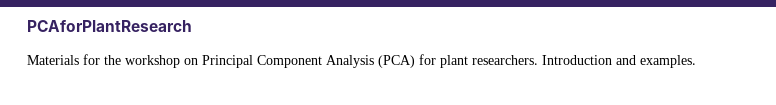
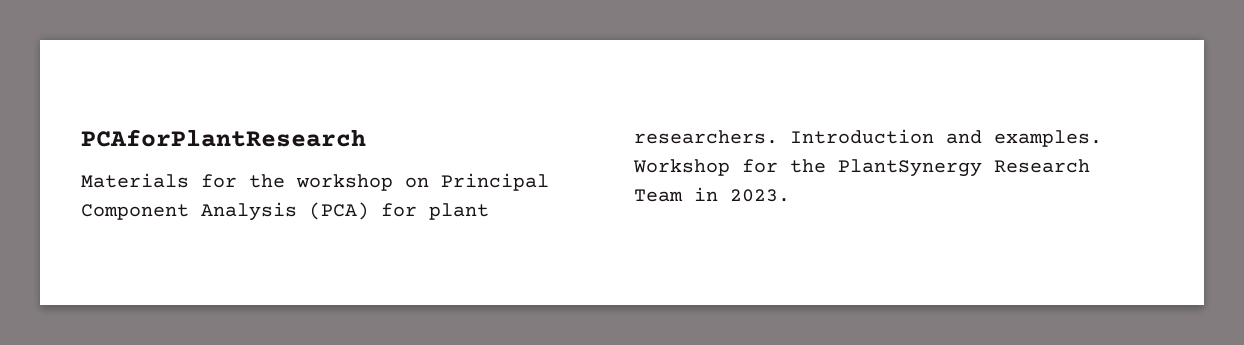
(696, 61) none -> [633,159,1090,177] [634,187,790,202] Workshop for the PlantSynergy Research Team in 2023.

